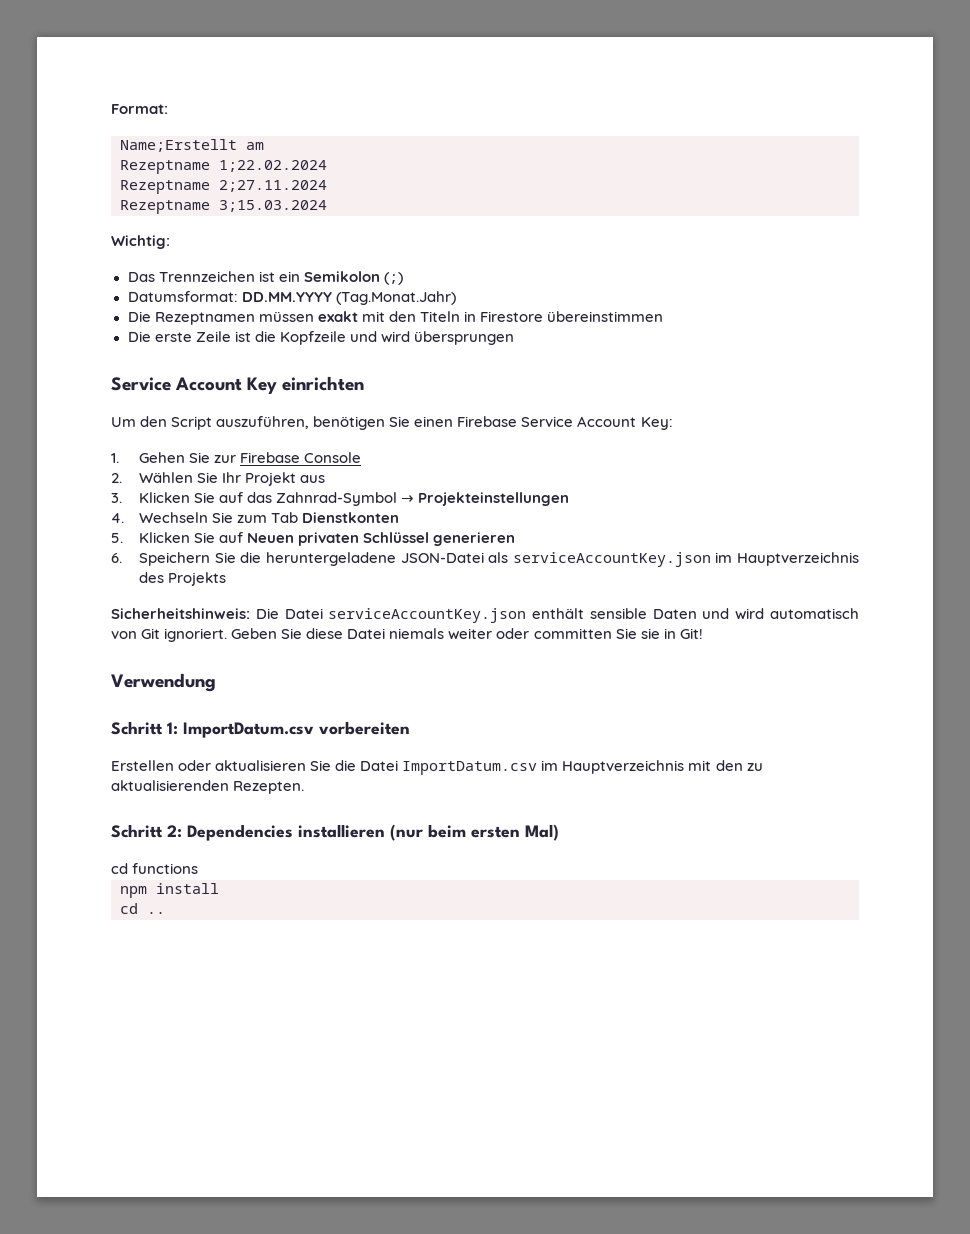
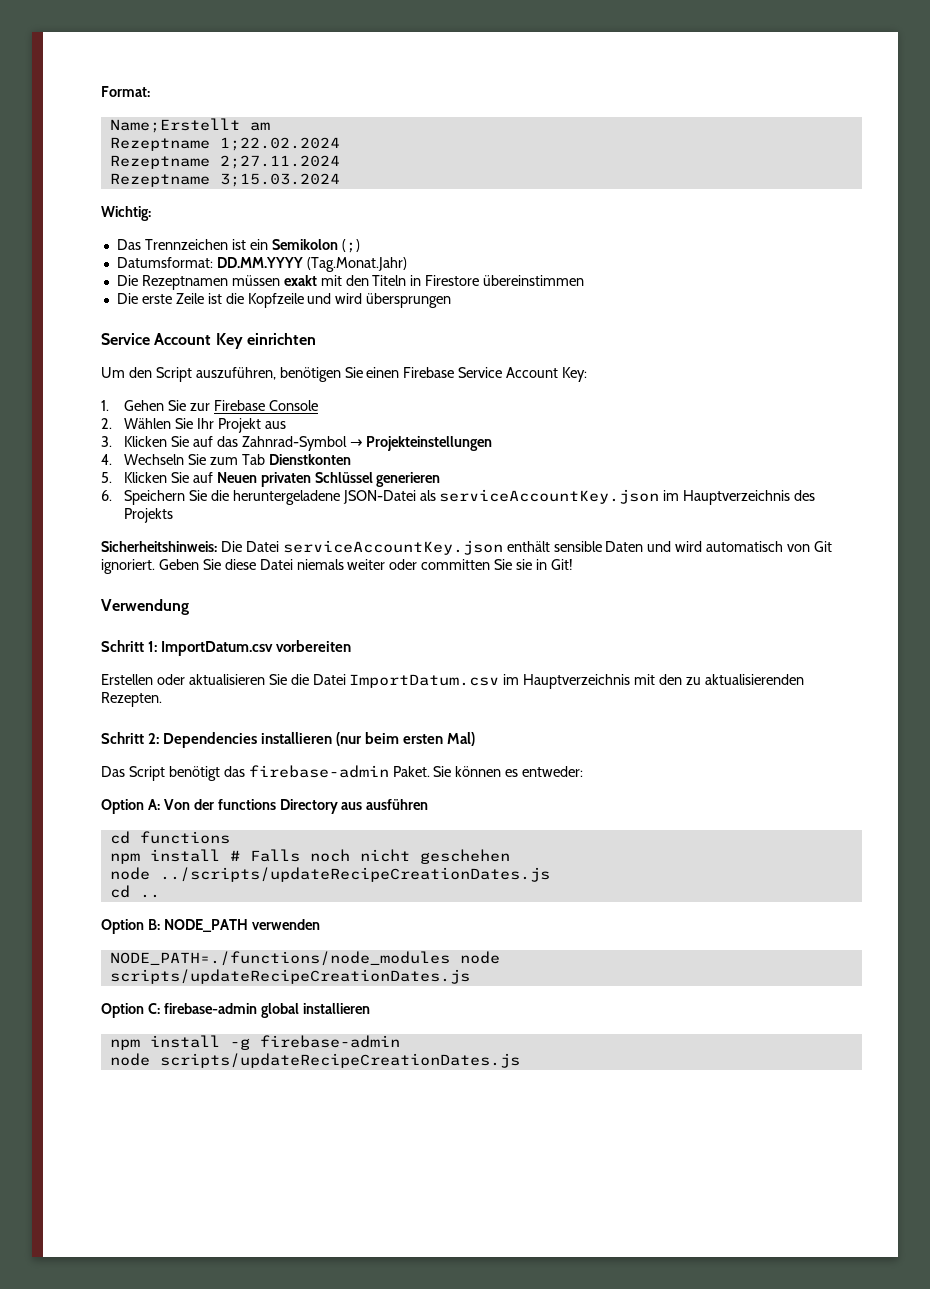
[111,863,199,874] [120,883,219,898] [120,903,165,914] cd functions // npm install // cd .. -> [101,765,584,781] [101,799,429,814] [109,831,230,844] [109,849,510,864] [109,867,550,882] [109,885,160,898] [101,919,320,934] [109,951,500,966] [109,969,470,984] [101,1003,370,1018] [109,1035,400,1050] [109,1053,520,1068] Das Script benötigt das firebase-admin Paket. Sie können es entweder: // Option A: Von der functions Directory aus ausführen // cd functions // npm install # Falls noch nicht geschehen // node ../scripts/updateRecipeCreationDates.js // cd .. // Option B: NODE_PATH verwenden // NODE_PATH=./functions/node_modules node scripts/updateRecipeCreationDates.js // Option C: firebase-admin global installieren // npm install -g firebase-admin // node scripts/updateRecipeCreationDates.js

